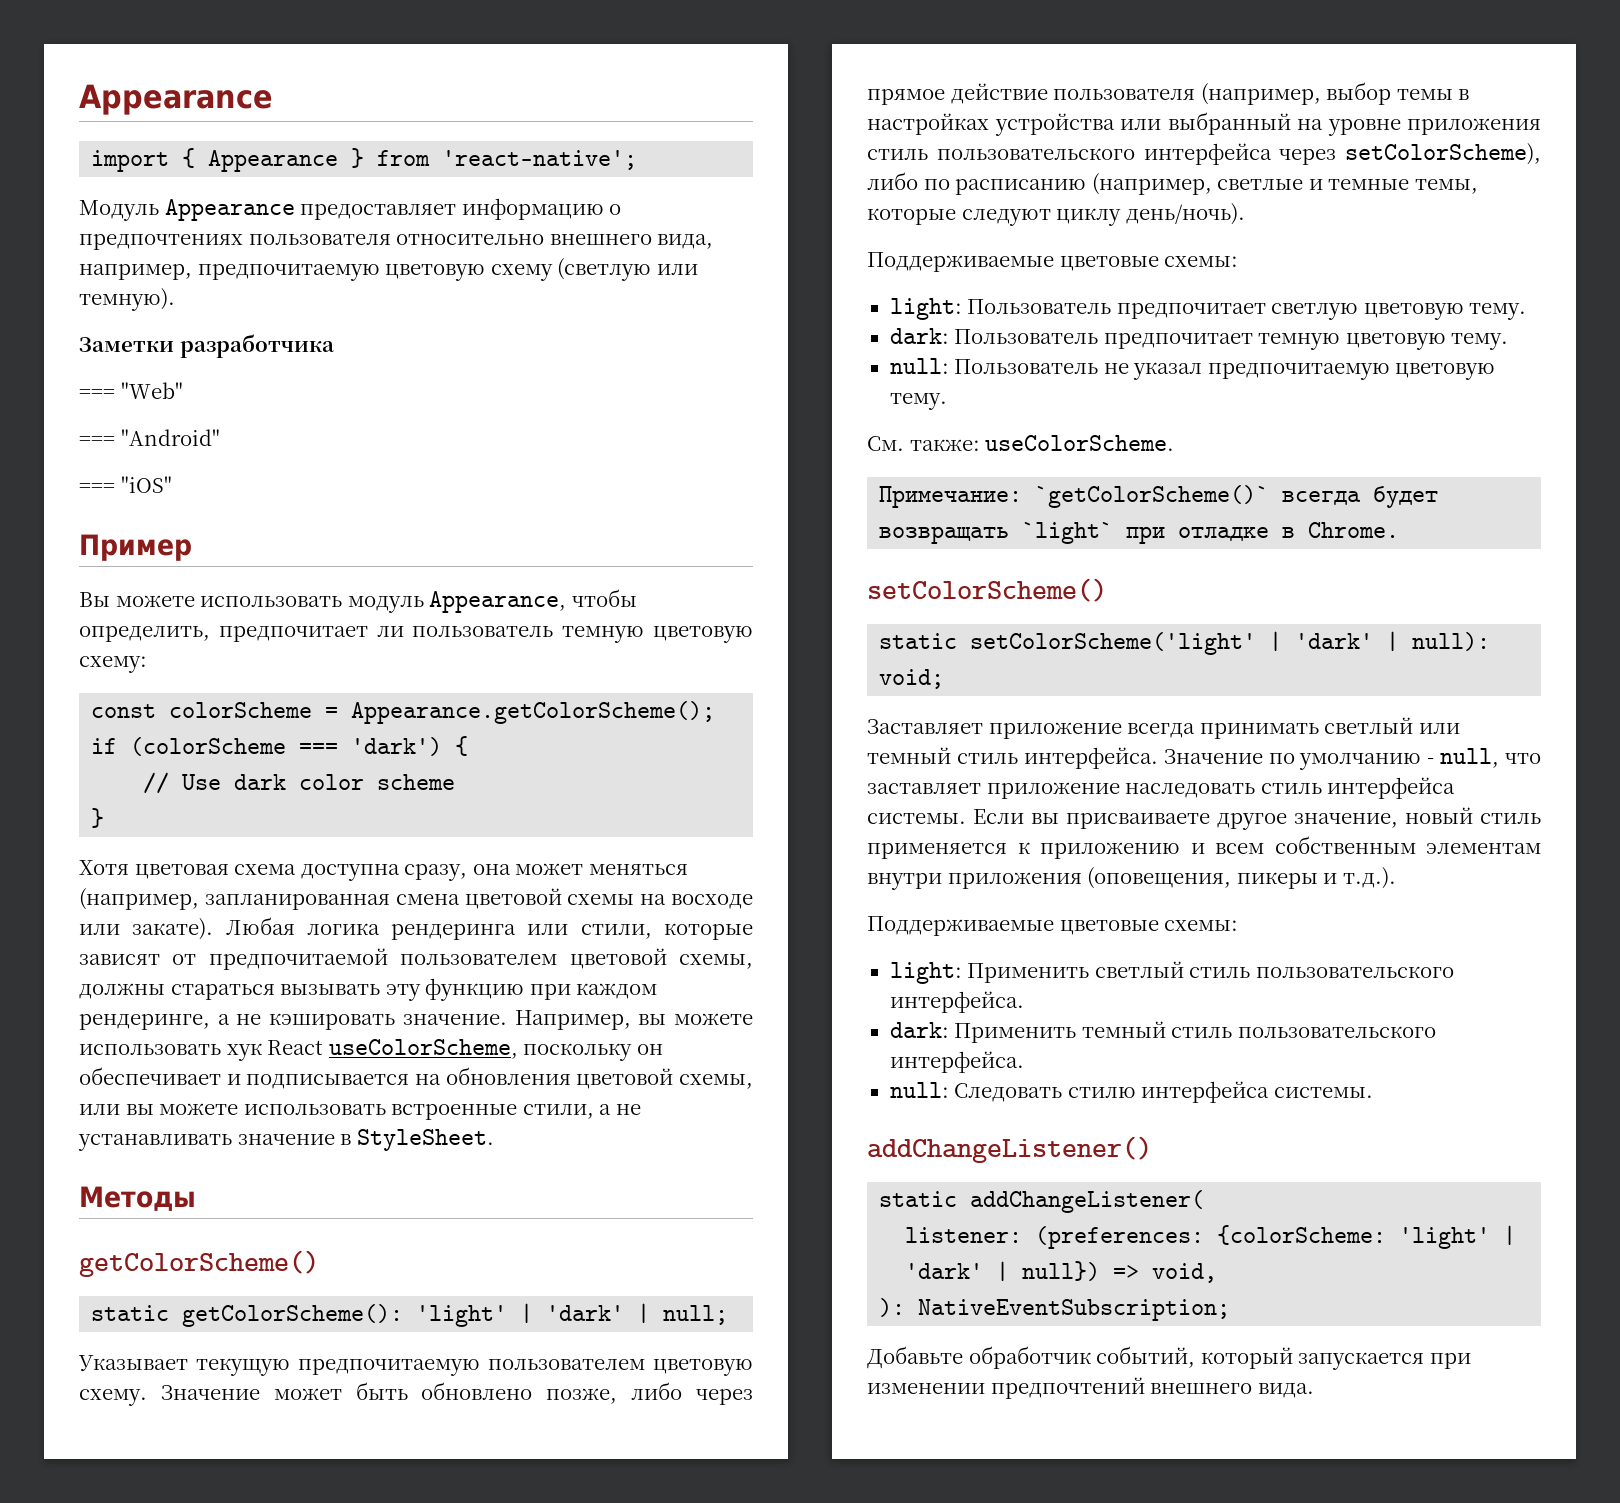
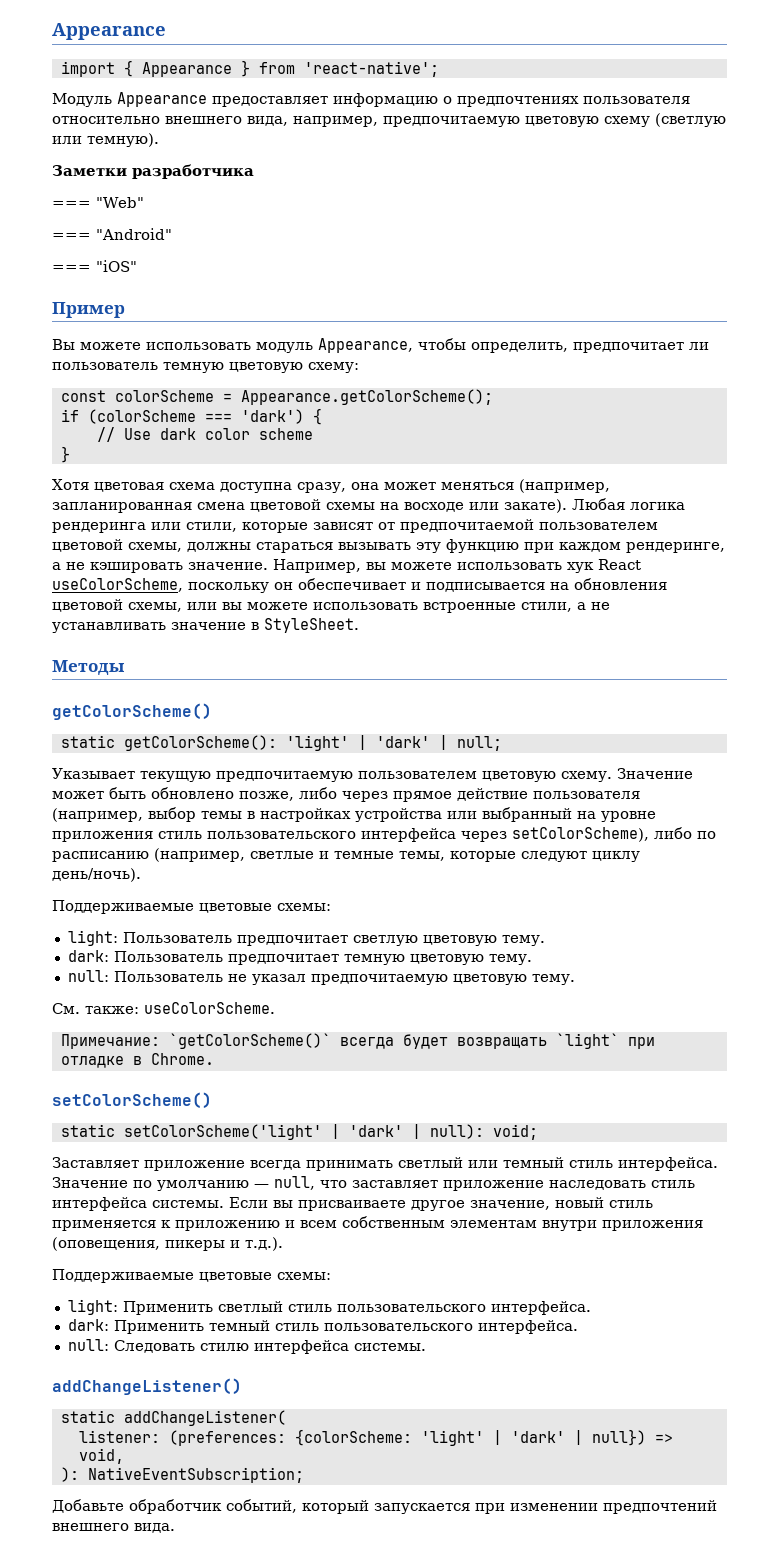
[1427,758,1435,764] - -> [254,1184,269,1188] —

